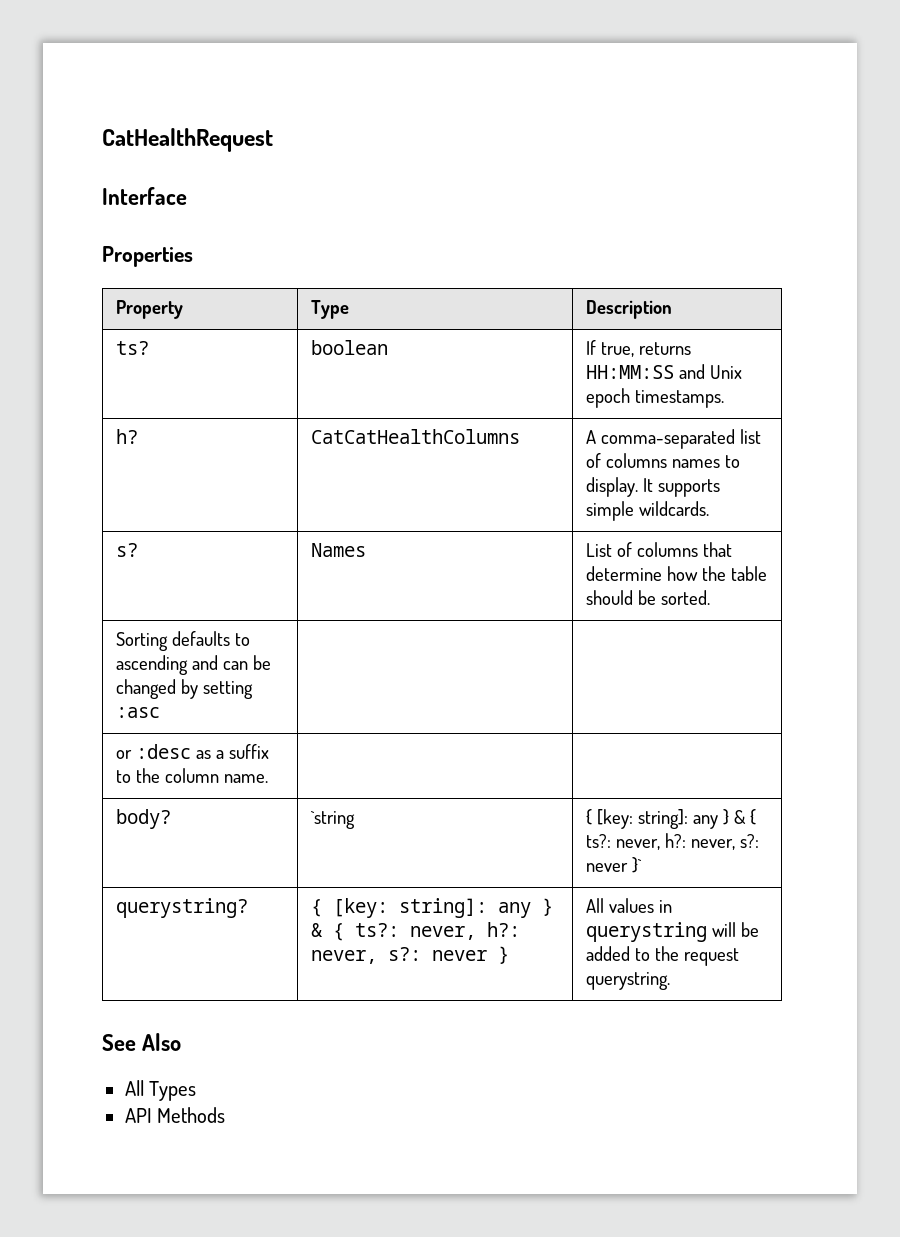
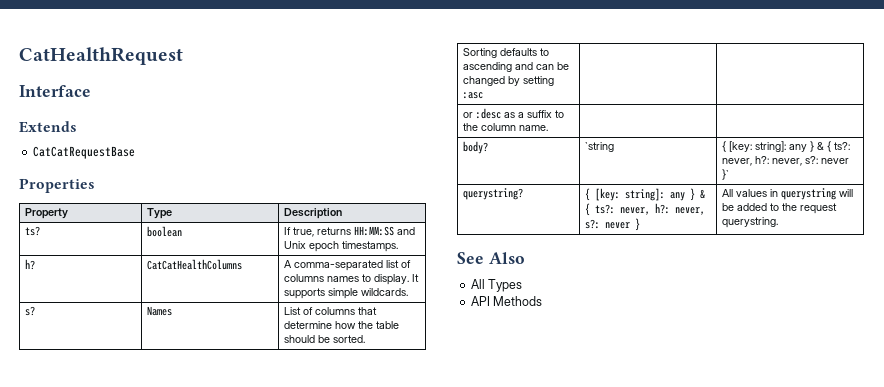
(187, 196) none -> [19,121,77,133] [32,146,135,159] // Extends // CatCatRequestBase

